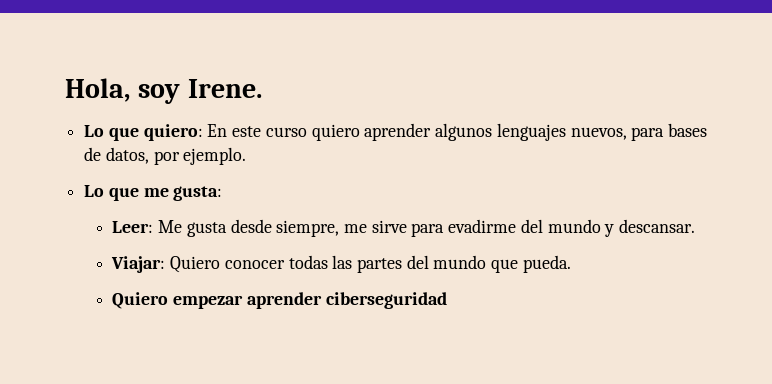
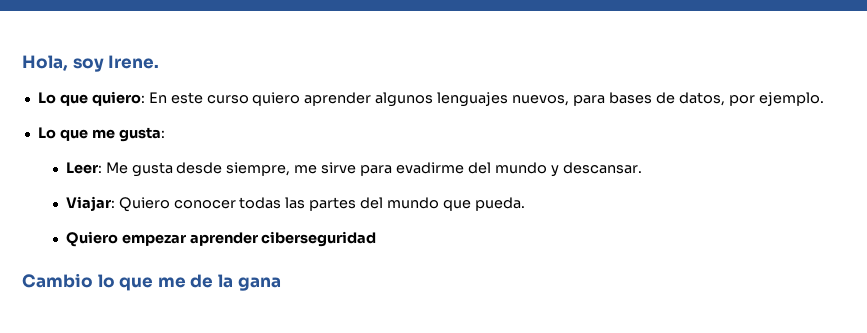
(447, 300) none -> [22,273,281,291] // Cambio lo que me de la gana

